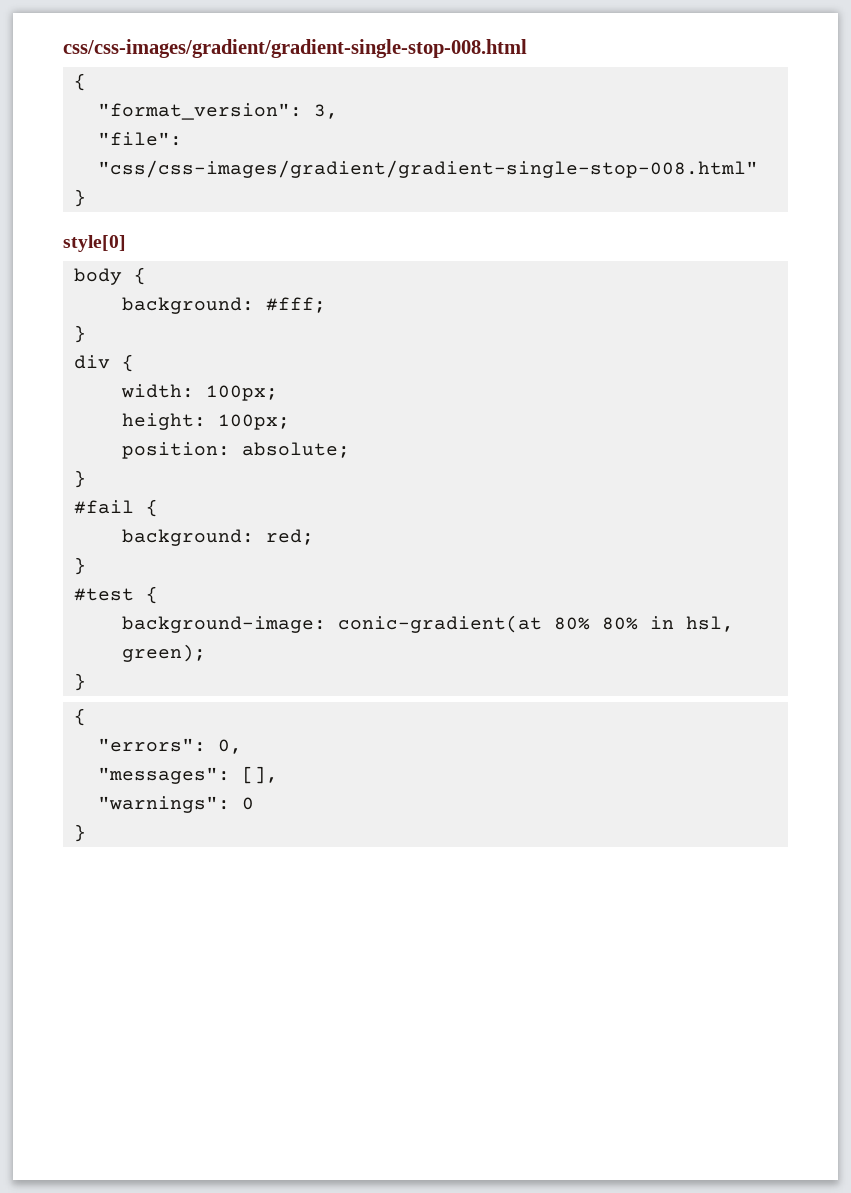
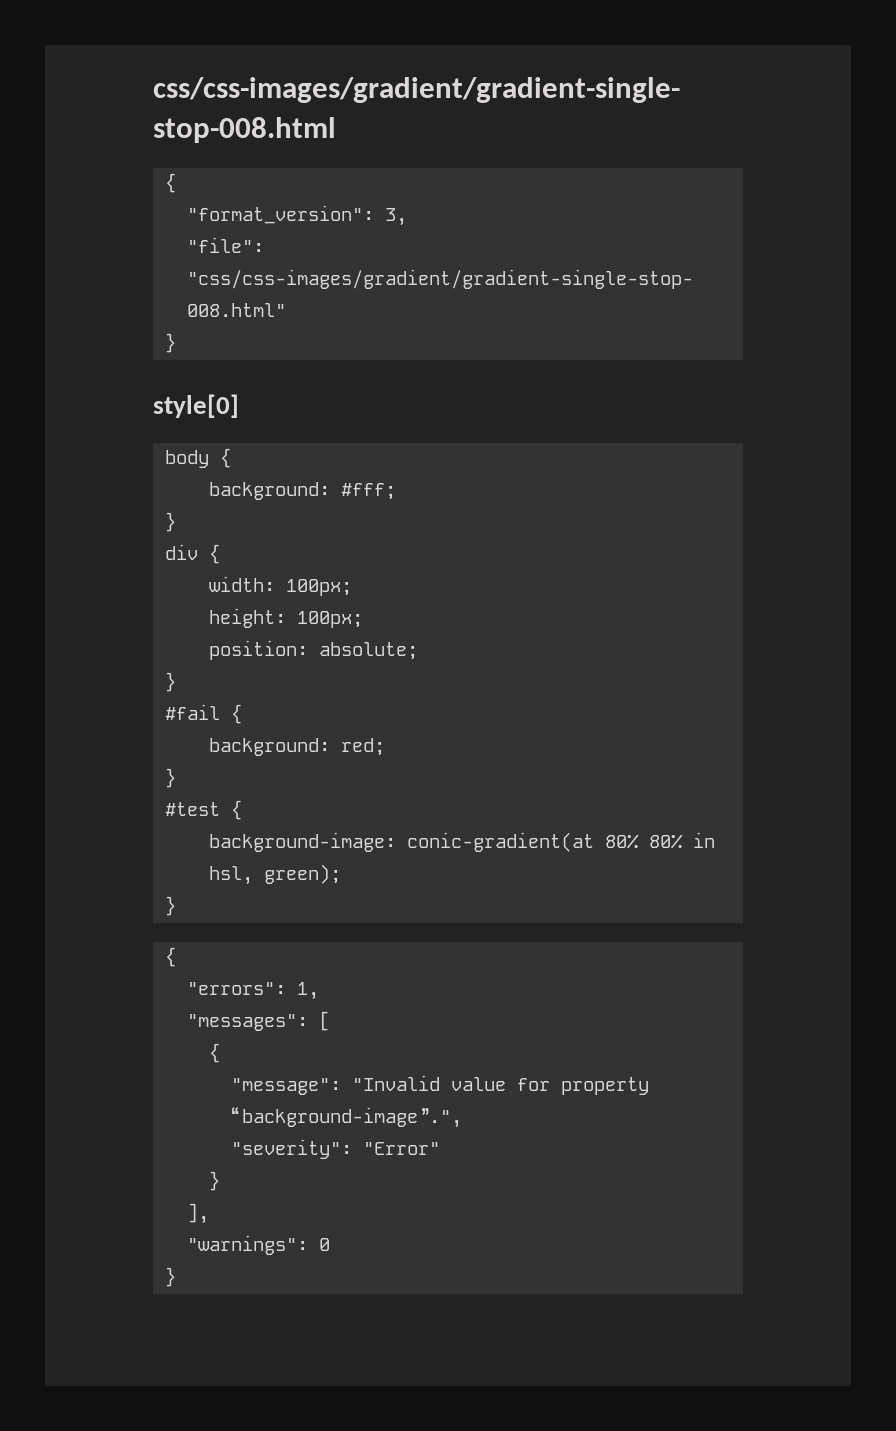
[217,739,242,754] 0, -> [297,982,319,1000] 1,
[241,766,278,784] [], -> [319,1011,330,1031] [209,1043,220,1063] [231,1075,649,1095] [231,1107,462,1128] [231,1139,440,1159] [209,1171,220,1191] [187,1203,209,1224] [ // { // "message": "Invalid value for property “background-image”.", // "severity": "Error" // } // ],

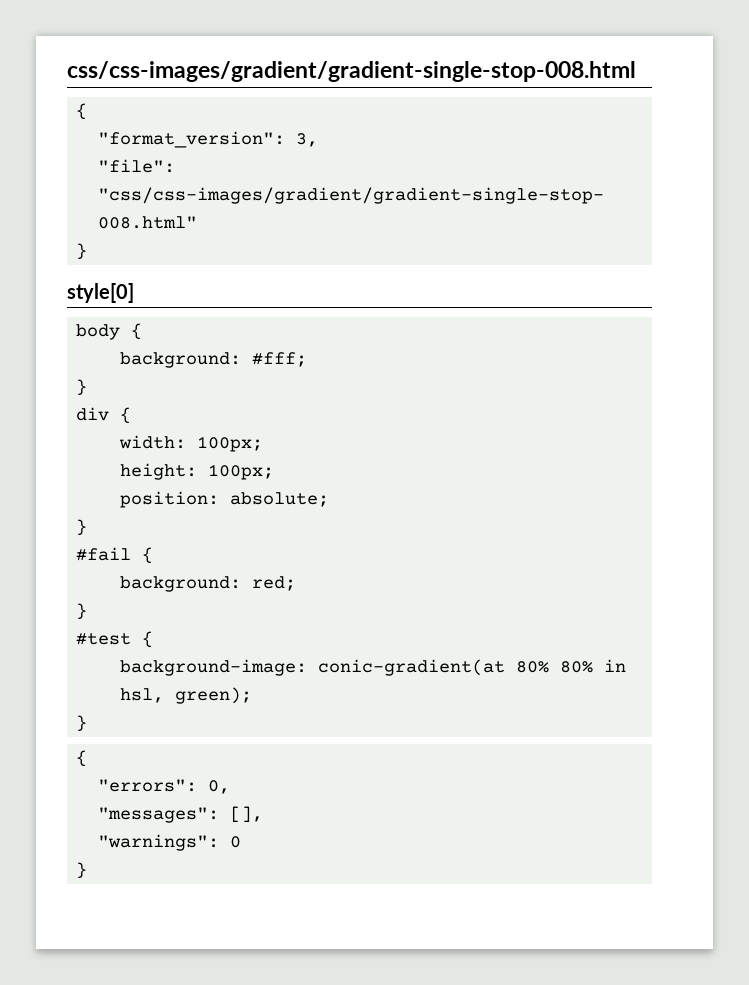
[297,982,319,1000] 1, -> [208,780,230,794] 0,
[319,1011,330,1031] [209,1043,220,1063] [231,1075,649,1095] [231,1107,462,1128] [231,1139,440,1159] [209,1171,220,1191] [187,1203,209,1224] [ // { // "message": "Invalid value for property “background-image”.", // "severity": "Error" // } // ], -> [230,806,263,823] [],

